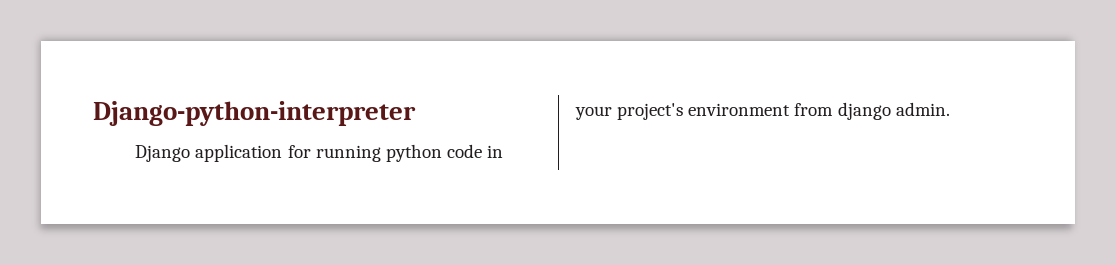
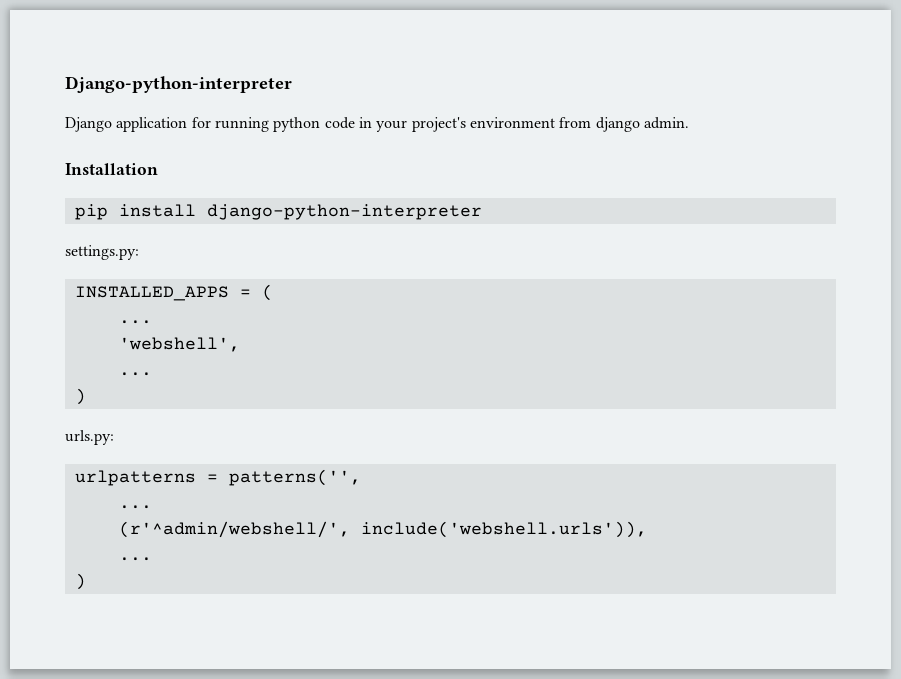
(950, 109) none -> [65,163,158,175] [74,204,482,220] [65,245,139,260] [74,284,273,301] [118,320,152,324] [118,337,240,352] [118,372,152,376] [74,388,86,405] [65,430,114,445] [74,469,361,486] [118,505,152,509] [118,521,647,538] [118,557,152,561] [74,573,86,590] // Installation // pip install django-python-interpreter // settings.py: // INSTALLED_APPS = ( // ... // 'webshell', // ... // ) // urls.py: // urlpatterns = patterns('', // ... // (r'^admin/webshell/', include('webshell.urls')), // ... // )

